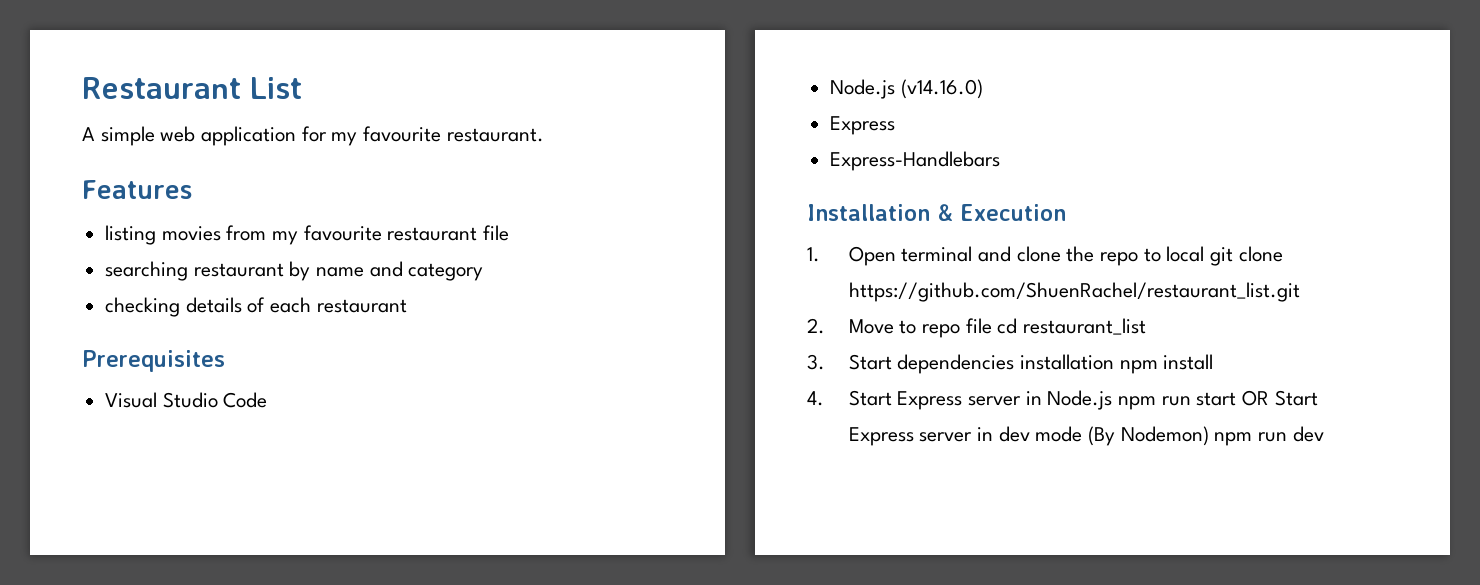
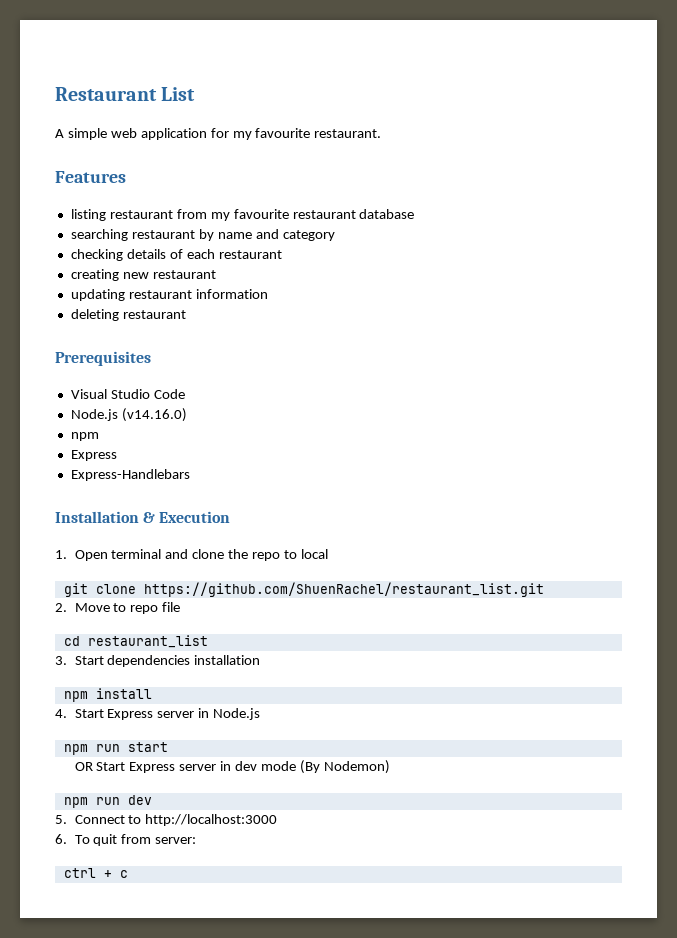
[161,226,221,241] movies -> [109,210,173,219] restaurant
[483,225,510,241] file -> [359,209,415,219] database
(407, 306) none -> [70,269,216,281] [70,289,268,301] [70,309,186,321] // creating new restaurant // updating restaurant information // deleting restaurant
(983, 89) none -> [70,432,99,441] // npm
(1205, 254) none -> (328, 554) //
(992, 326) none -> (181, 607) //
(1114, 362) none -> (261, 660) //
(1113, 400) none -> (261, 714) //
(1237, 399) none -> (168, 747) //
(1209, 436) none -> (390, 767) //
(1324, 434) none -> [55,814,278,826] [55,834,197,846] [63,868,128,878] // 5. Connect to http://localhost:3000 // 6. To quit from server: // ctrl + c

